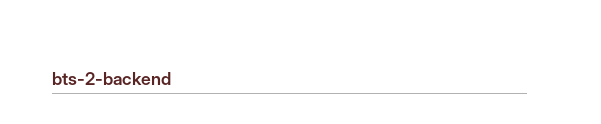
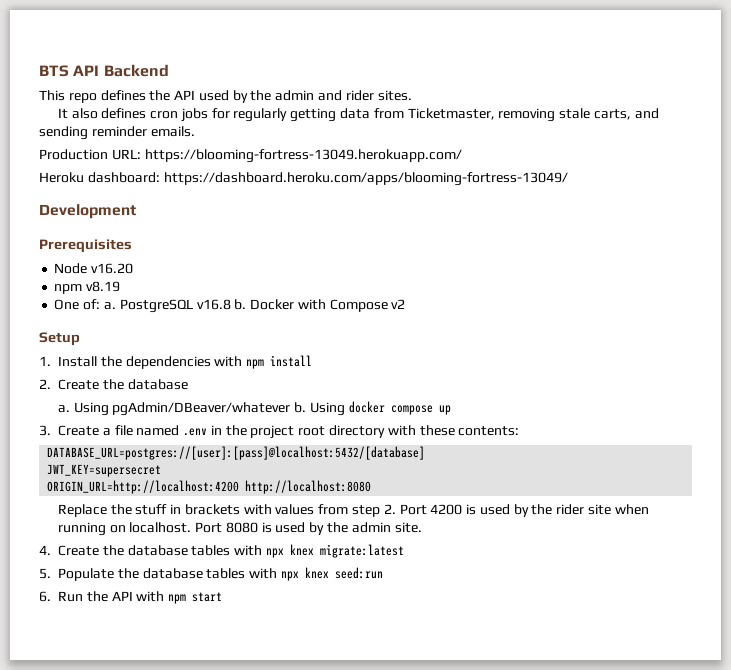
[52,72,171,85] bts-2-backend -> [39,64,169,77] [39,90,412,103] [57,108,659,122] [39,126,195,140] [39,149,462,163] [39,172,568,186] [39,204,136,219] [39,239,132,253] [54,263,134,274] [54,281,121,294] [54,299,406,313] [39,332,80,346] [39,355,313,369] [39,379,188,390] [57,401,451,416] [39,425,520,439] [47,446,426,460] [47,464,162,477] [47,480,372,494] [57,504,649,517] [57,522,422,536] [39,544,404,558] [39,567,383,581] [39,591,223,604] BTS API Backend // This repo defines the API used by the admin and rider sites. // It also defines cron jobs for regularly getting data from Ticketmaster, removing stale carts, and sending reminder emails. // Production URL: https://blooming-fortress-13049.herokuapp.com/ // Heroku dashboard: https://dashboard.heroku.com/apps/blooming-fortress-13049/ // Development // Prerequisites // Node v16.20 // npm v8.19 // One of: a. PostgreSQL v16.8 b. Docker with Compose v2 // Setup // 1. Install the dependencies with npm install // 2. Create the database // a. Using pgAdmin/DBeaver/whatever b. Using docker compose up // 3. Create a file named .env in the project root directory with these contents: // DATABASE_URL=postgres://[user]:[pass]@localhost:5432/[database] // JWT_KEY=supersecret // ORIGIN_URL=http://localhost:4200 http://localhost:8080 // Replace the stuff in brackets with values from step 2. Port 4200 is used by the rider site when running on localhost. Port 8080 is used by the admin site. // 4. Create the database tables with npx knex migrate:latest // 5. Populate the database tables with npx knex seed:run // 6. Run the API with npm start

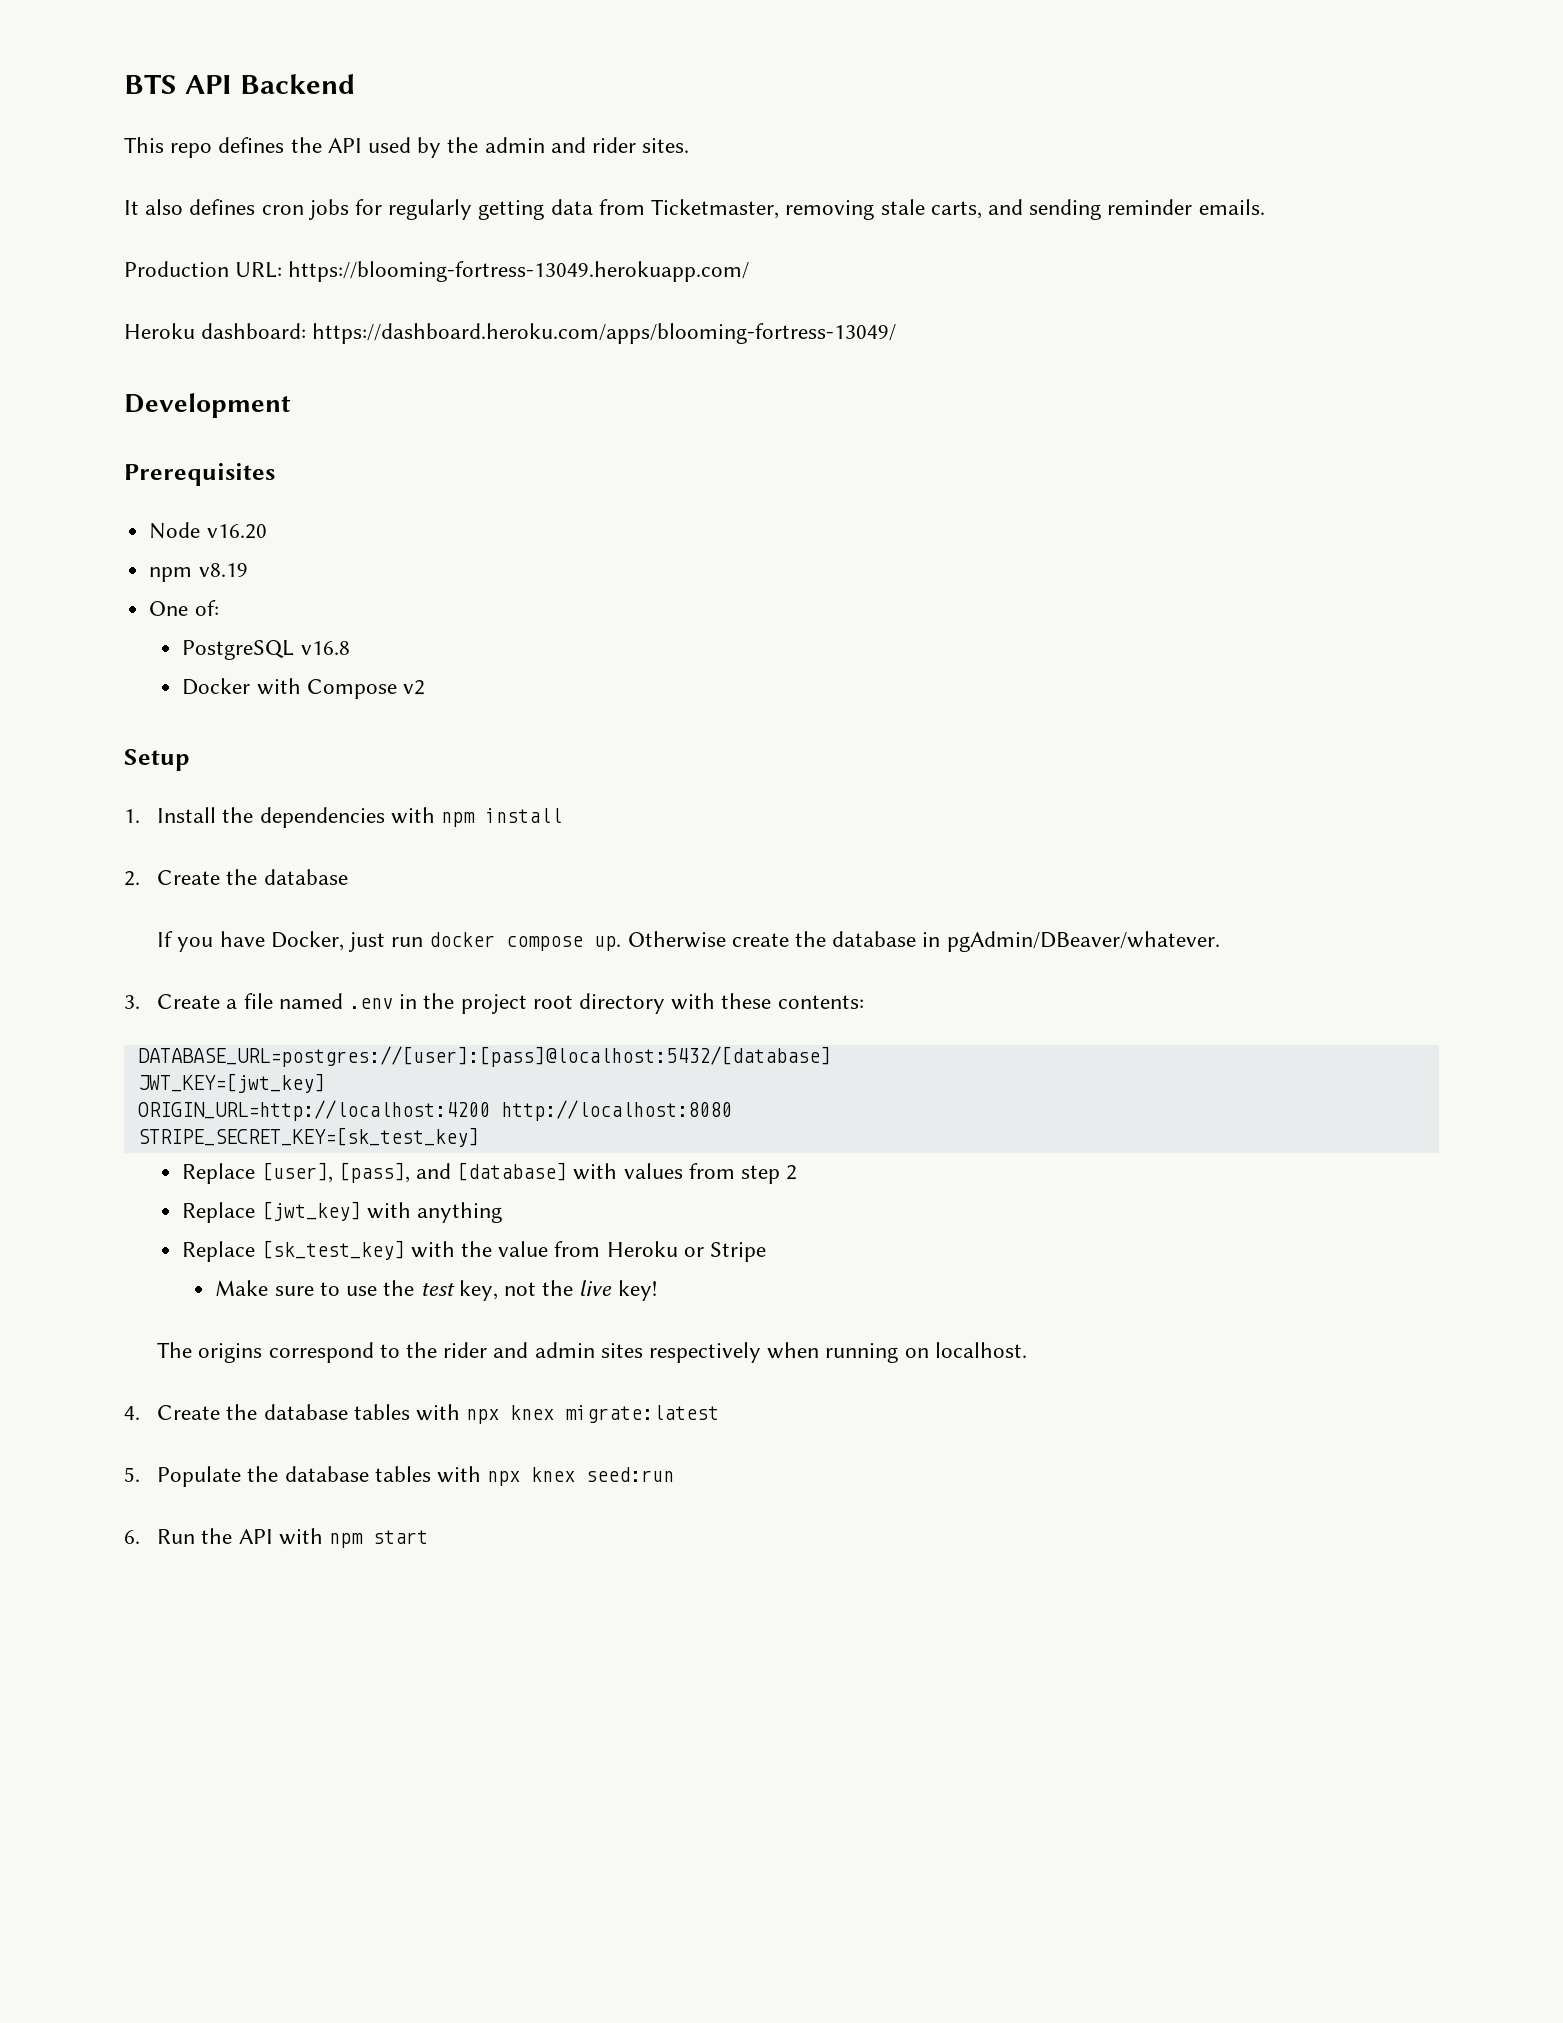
[103,302,116,310] a. -> (219, 608) //
[234,299,247,310] b. -> (350, 648) //
[57,401,451,416] a. Using pgAdmin/DBeaver/whatever b. Using docker compose up -> [157,931,1220,952] If you have Docker, just run docker compose up. Otherwise create the database in pgAdmin/DBeaver/whatever.
[47,464,162,477] JWT_KEY=supersecret -> [137,1073,325,1093] JWT_KEY=[jwt_key]
[57,504,649,517] [57,522,422,536] // Replace the stuff in brackets with values from step 2. Port 4200 is used by the rider site when running on localhost. Port 8080 is used by the admin site. -> [137,1127,479,1147] [182,1162,798,1184] [182,1201,503,1223] [182,1240,767,1262] [215,1280,657,1301] [157,1342,1027,1363] // STRIPE_SECRET_KEY=[sk_test_key] // Replace [user], [pass], and [database] with values from step 2 // Replace [jwt_key] with anything // Replace [sk_test_key] with the value from Heroku or Stripe // Make sure to use the test key, not the live key! // The origins correspond to the rider and admin sites respectively when running on localhost.

